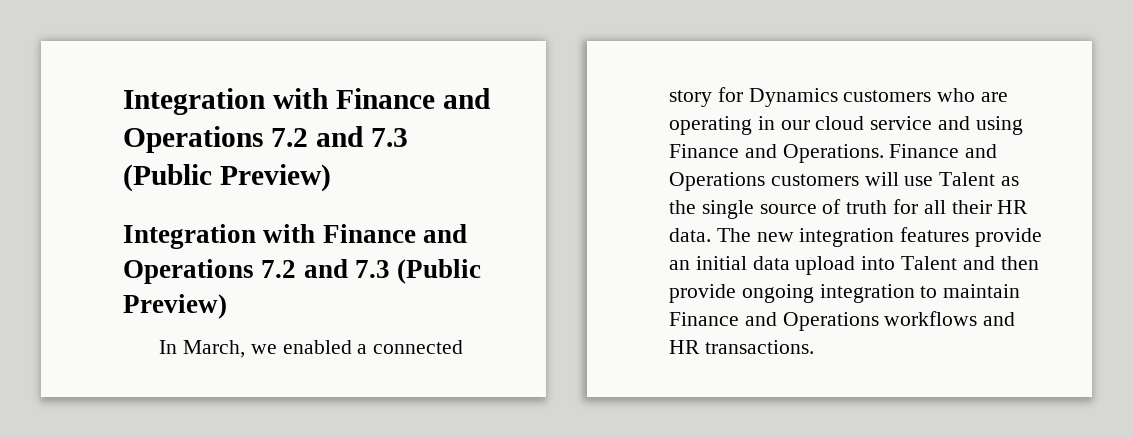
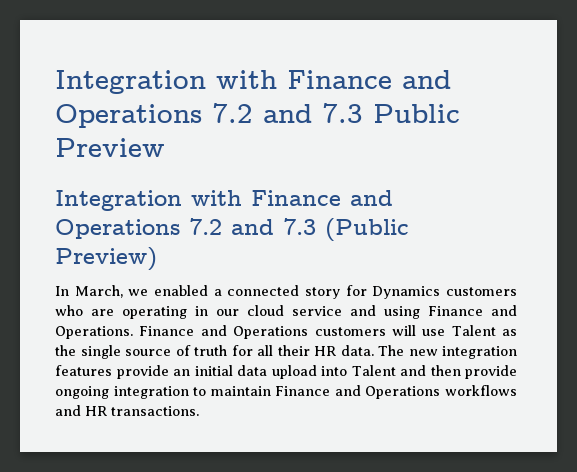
[123,88,491,115] [123,126,408,153] [123,164,331,192] Integration with Finance and Operations 7.2 and 7.3 (Public Preview) -> [55,70,451,94] [55,103,460,128] [55,138,165,157] Integration with Finance and Operations 7.2 and 7.3 Public Preview

